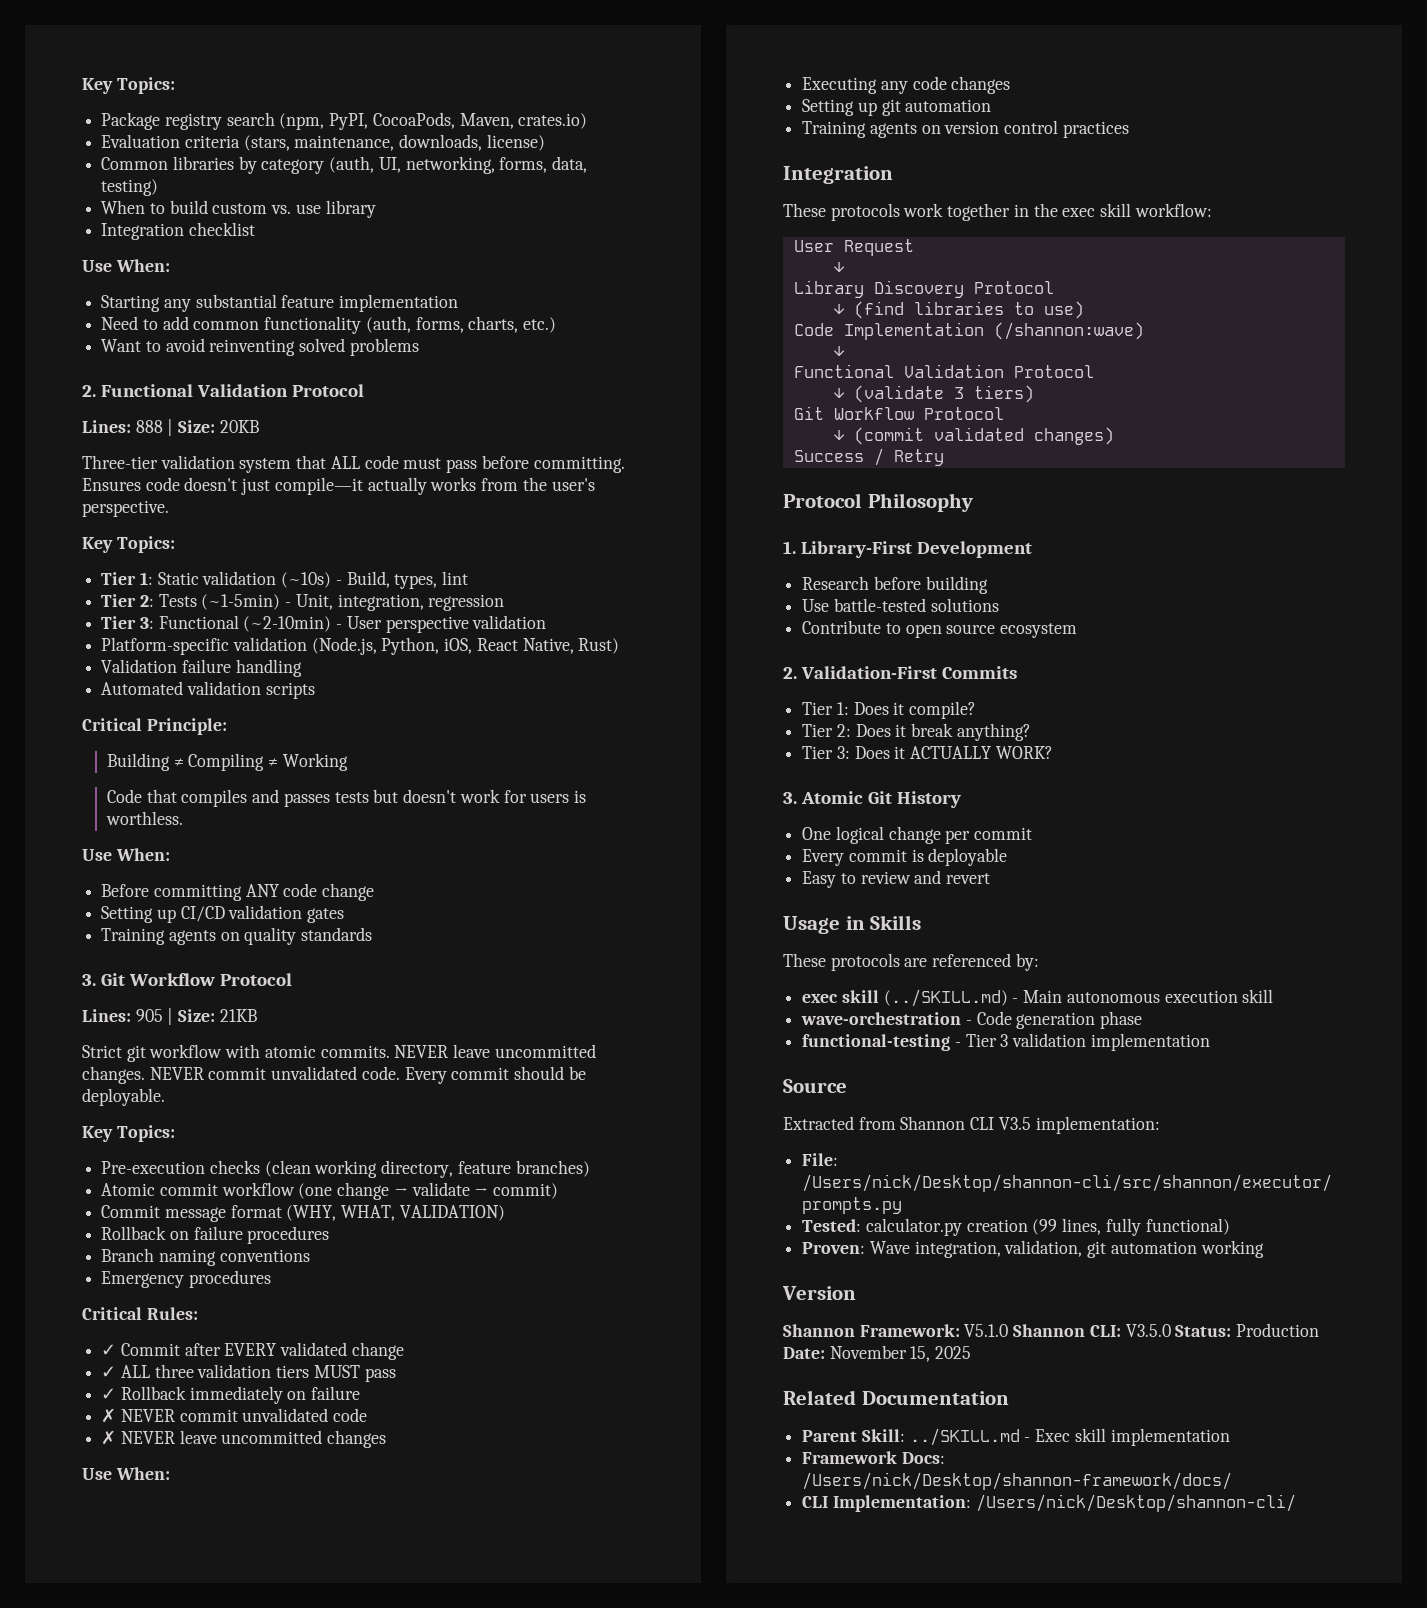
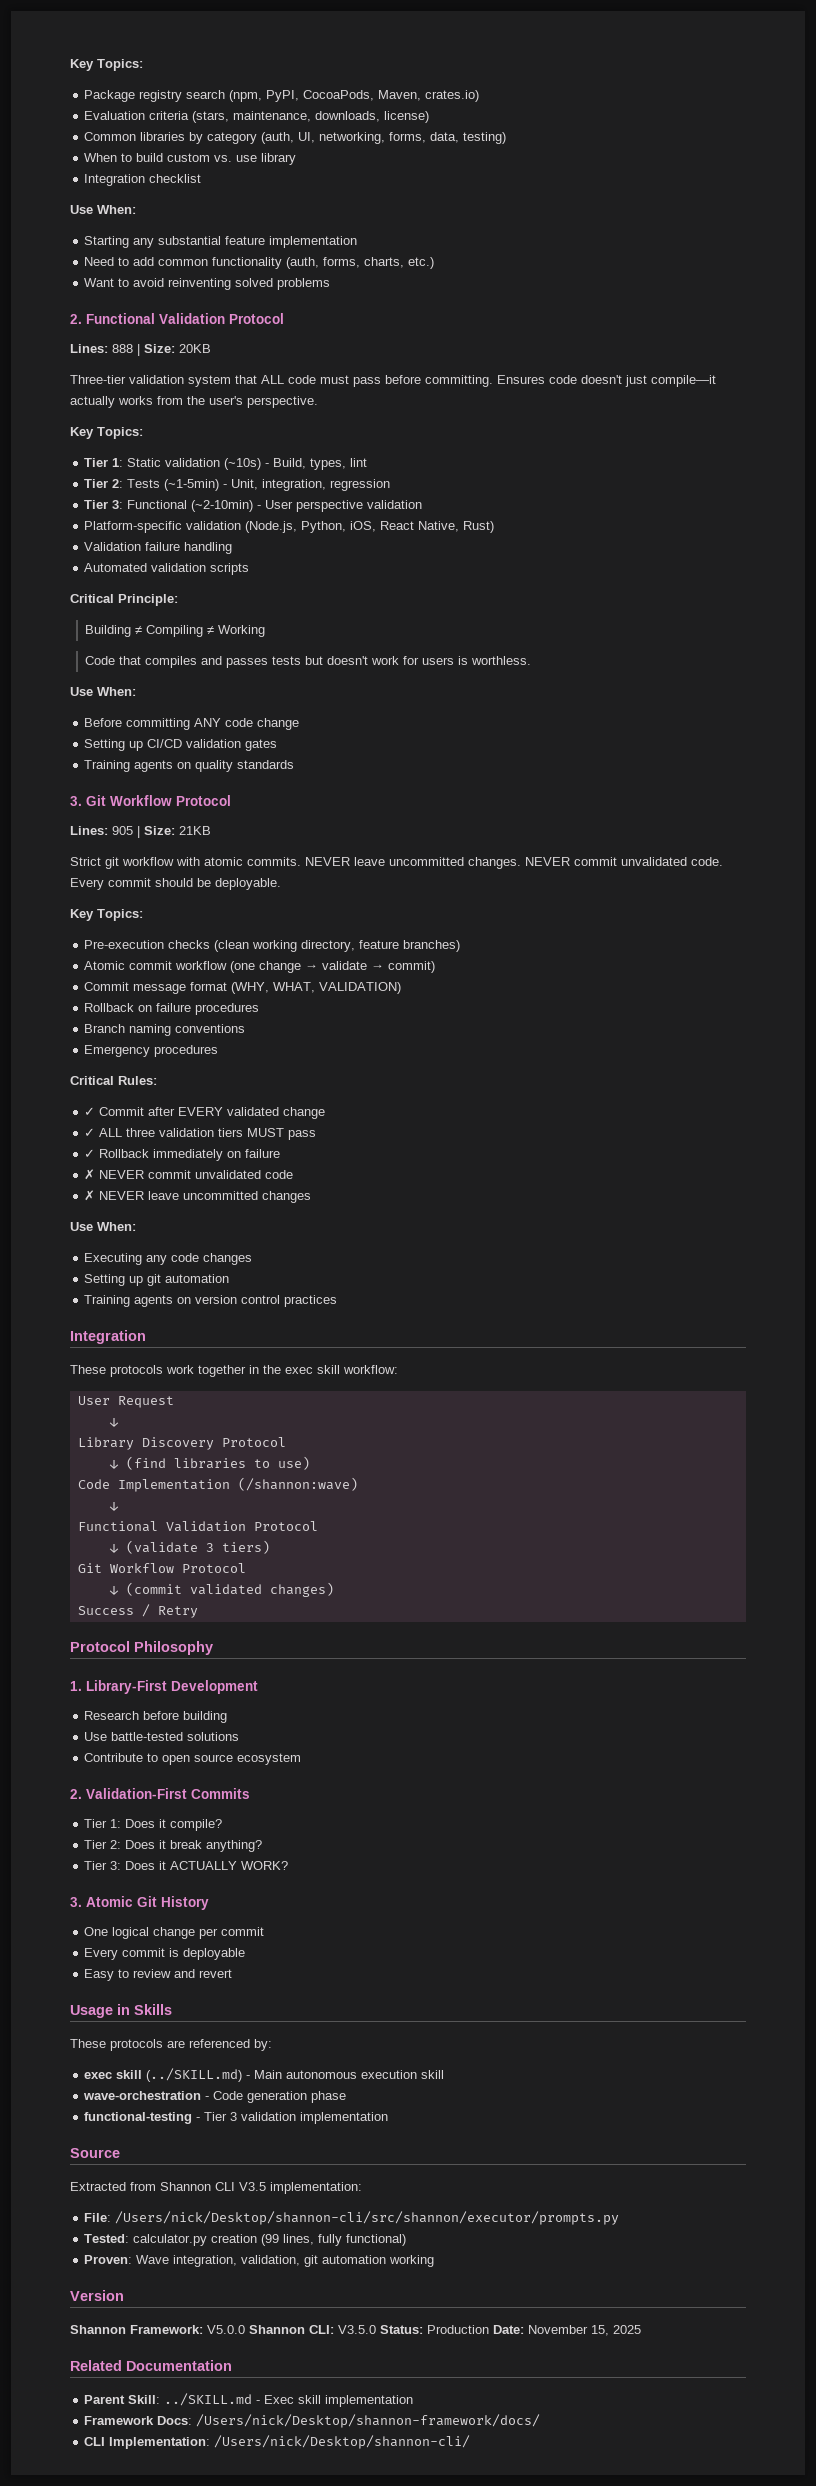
[964,1324,1009,1337] V5.1.0 -> [207,2325,245,2334] V5.0.0

